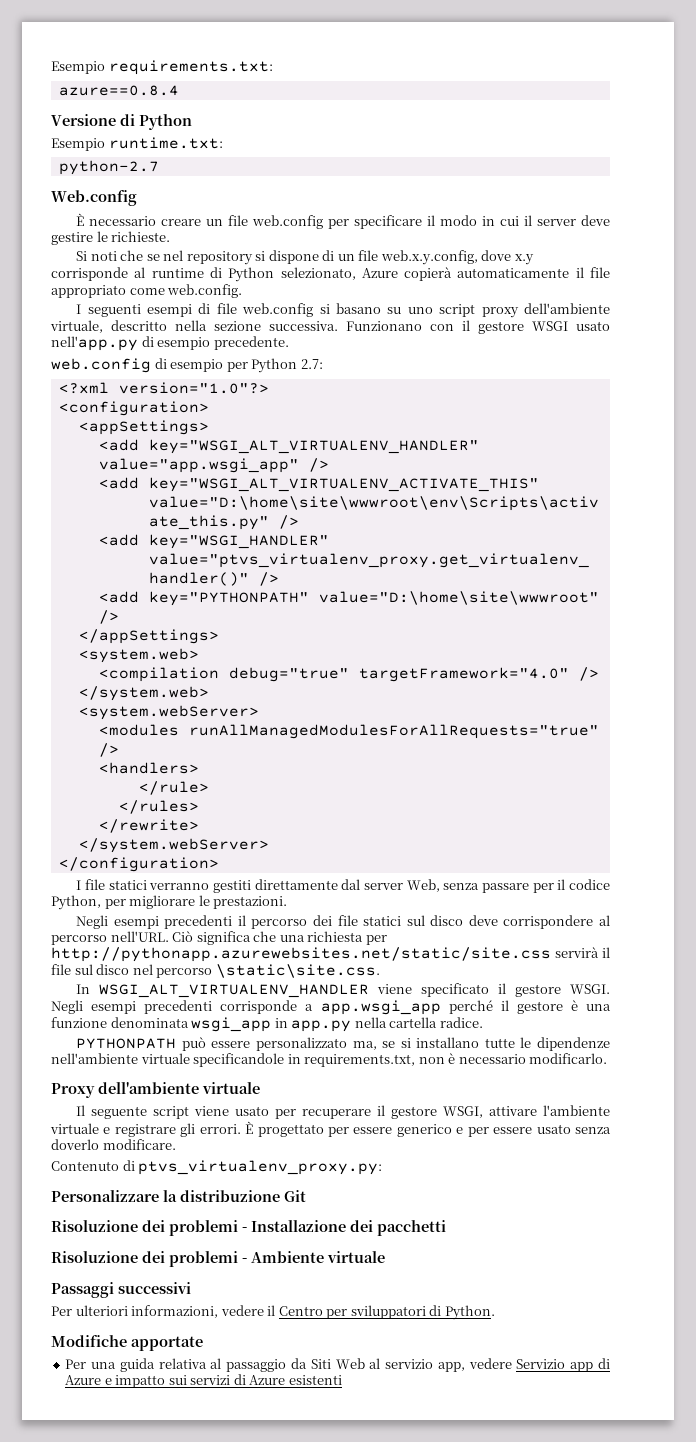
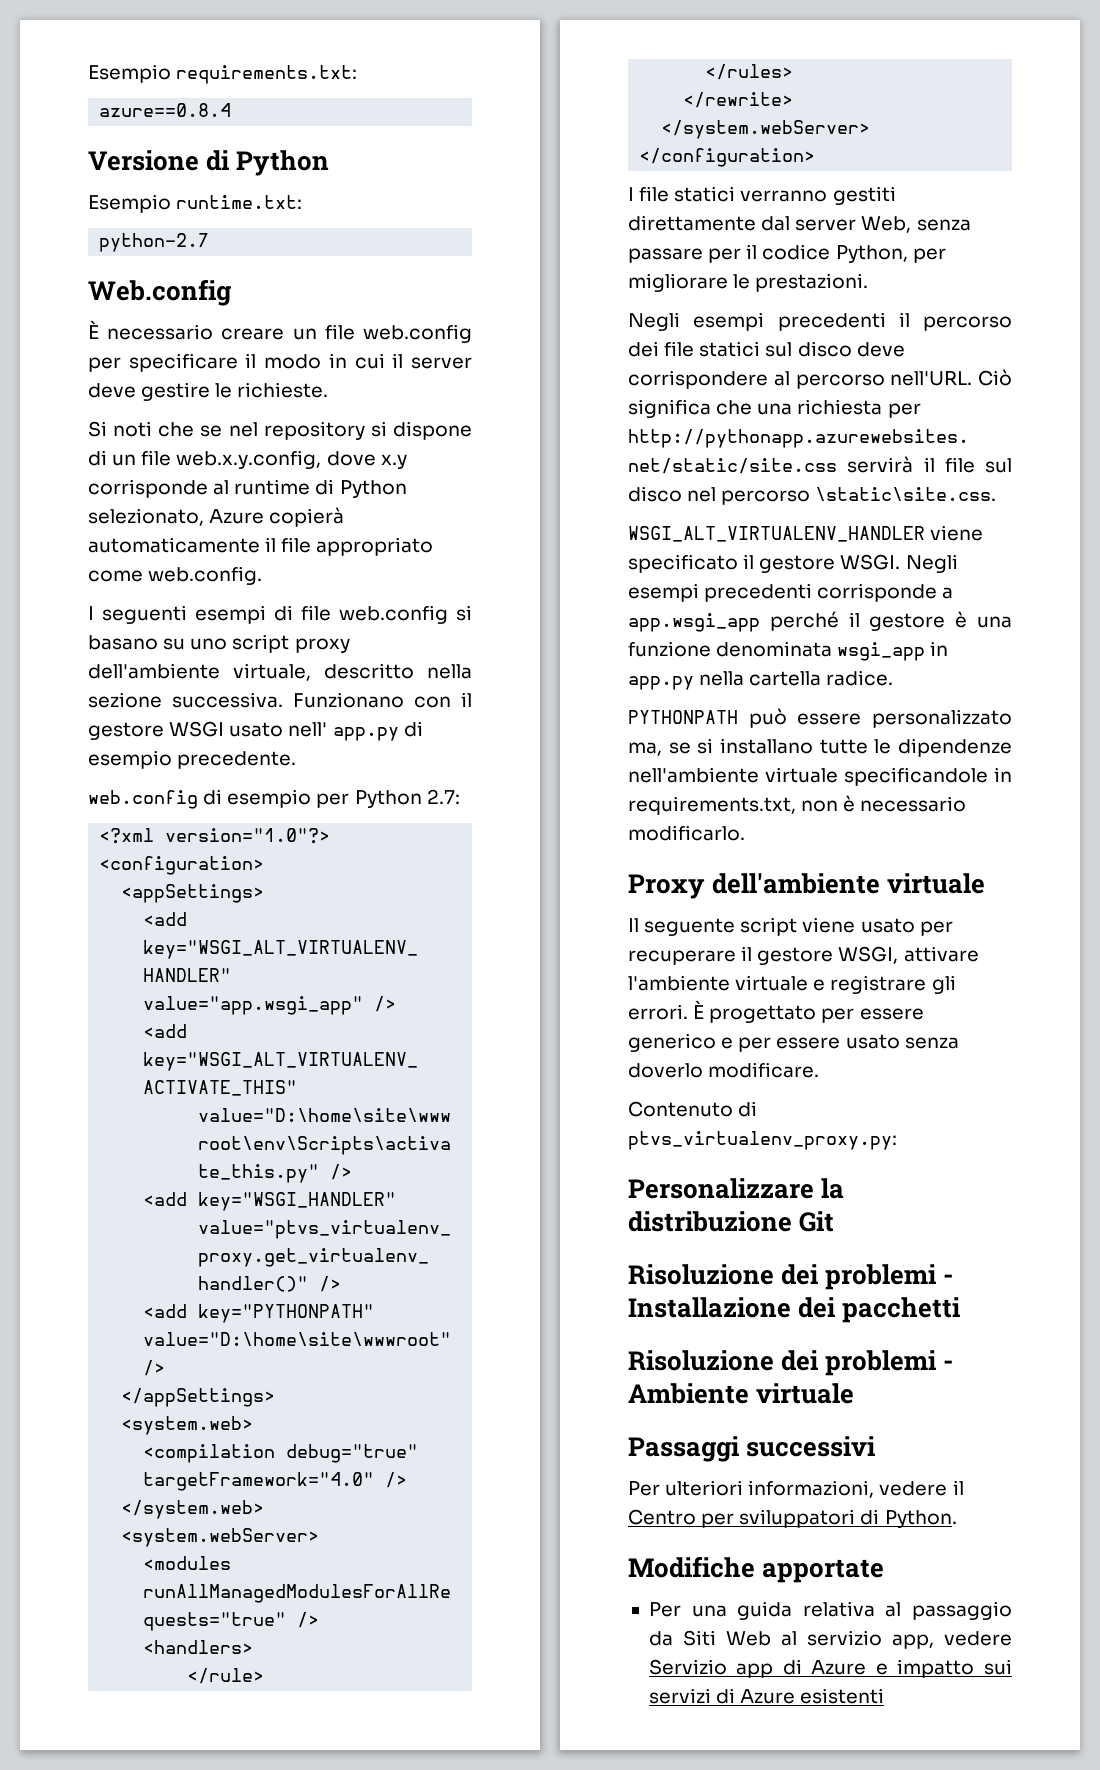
[51,336,138,351] nell'app.py -> [288,722,399,741] nell' app.py
[76,984,91,994] In -> (997, 494) none

